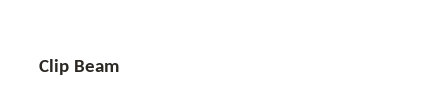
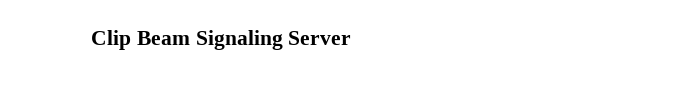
(119, 66) none -> [195,30,352,50] Signaling Server

